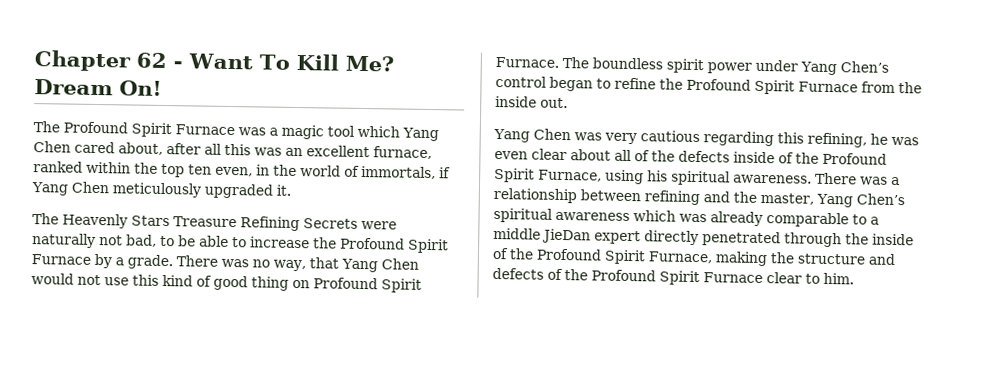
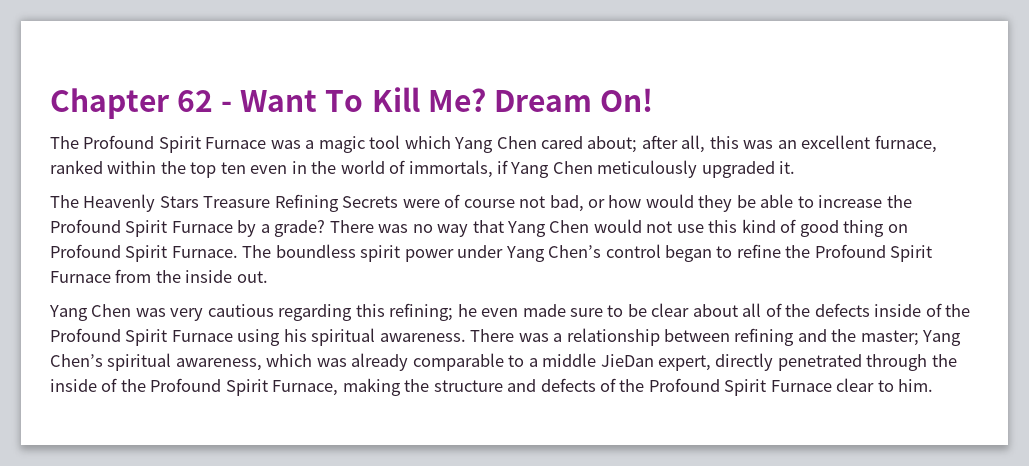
[118,142,222,155] about, after all -> [587,135,706,153] about; after all,
[215,166,253,177] even, -> [250,165,288,174] even
[32,233,175,248] naturally not bad, to -> [444,194,733,212] of course not bad, or how would they
[127,254,173,270] grade. -> [274,220,326,237] grade?
[273,259,306,272] way, -> [437,224,469,237] way
[806,132,919,148] [494,150,528,160] refining, he was even -> [389,303,647,321] refining; he even made sure to be
[538,169,602,182] Furnace, -> [171,330,233,342] Furnace
[760,192,814,205] master, -> [860,330,919,346] master;
[555,211,630,221] awareness -> [175,358,262,371] awareness,
[594,230,641,245] expert -> [658,355,712,371] expert,

